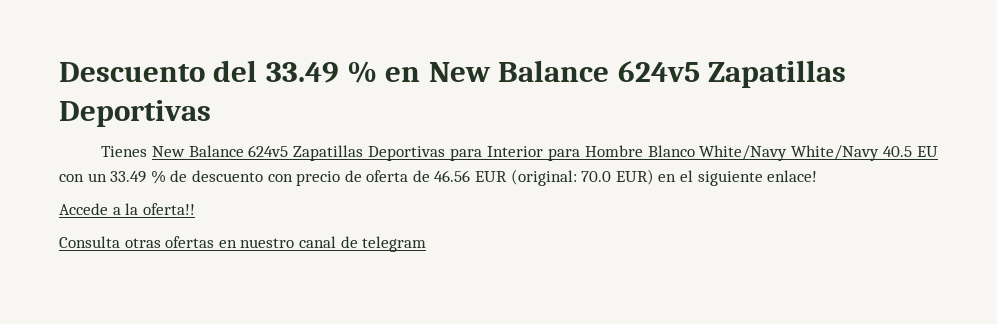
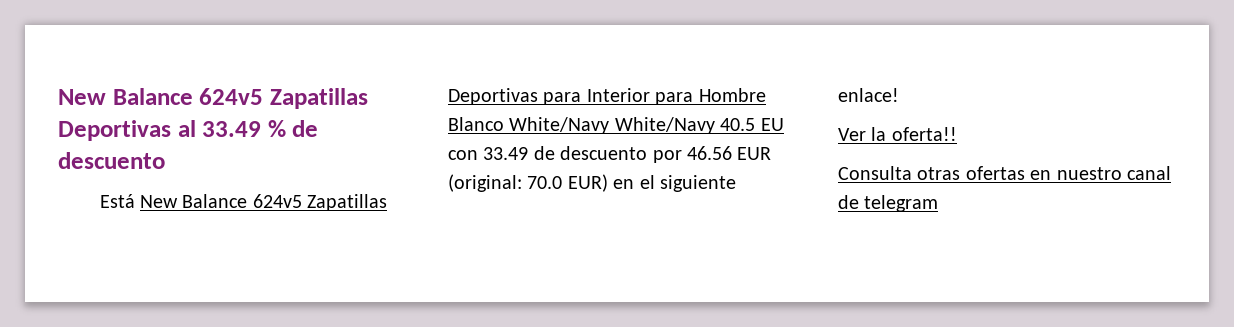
[59,60,846,88] [59,100,211,127] [100,146,147,157] Descuento del 33.49 % en New Balance 624v5 Zapatillas Deportivas // Tienes -> [58,88,368,109] [58,120,319,141] [58,152,165,169] [99,194,135,208] New Balance 624v5 Zapatillas Deportivas al 33.49 % de descuento // Está
[87,170,430,186] un 33.49 % de descuento con precio de oferta de -> [483,146,682,163] 33.49 de descuento por
[59,203,121,215] Accede a -> [838,128,866,141] Ver

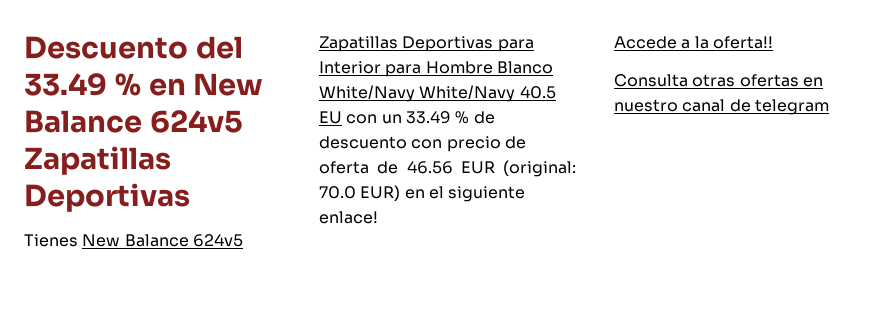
[58,88,368,109] [58,120,319,141] [58,152,165,169] [99,194,135,208] New Balance 624v5 Zapatillas Deportivas al 33.49 % de descuento // Está -> [24,36,243,59] [24,73,264,96] [24,110,243,133] [24,146,171,175] [24,183,190,212] [24,234,78,247] Descuento del 33.49 % en New Balance 624v5 Zapatillas Deportivas // Tienes
[483,146,682,163] 33.49 de descuento por -> [381,111,495,124] [319,136,526,152] [319,161,399,174] un 33.49 % de descuento con precio de oferta de
[838,128,866,141] Ver -> [614,36,691,49] Accede a

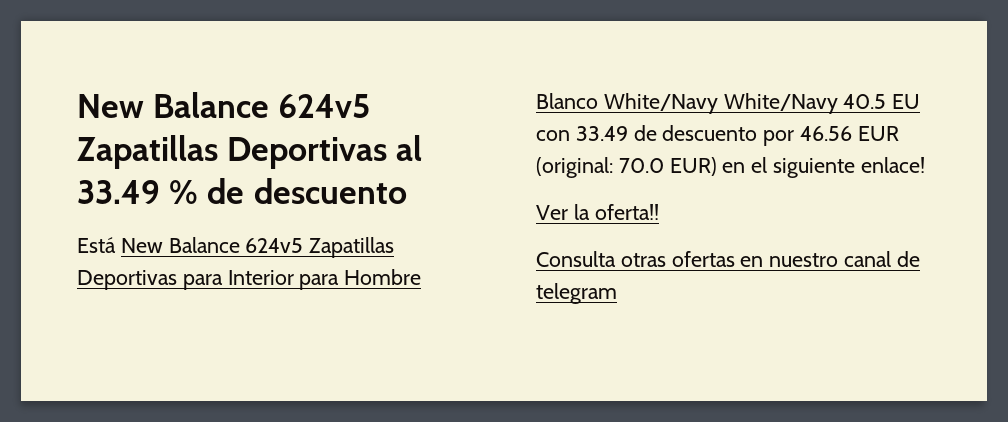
[24,36,243,59] [24,73,264,96] [24,110,243,133] [24,146,171,175] [24,183,190,212] [24,234,78,247] Descuento del 33.49 % en New Balance 624v5 Zapatillas Deportivas // Tienes -> [77,92,371,118] [77,135,423,169] [77,178,407,204] [77,237,116,253] New Balance 624v5 Zapatillas Deportivas al 33.49 % de descuento // Está
[381,111,495,124] [319,136,526,152] [319,161,399,174] un 33.49 % de descuento con precio de oferta de -> [575,125,795,146] 33.49 de descuento por
[614,36,691,49] Accede a -> [536,205,568,220] Ver

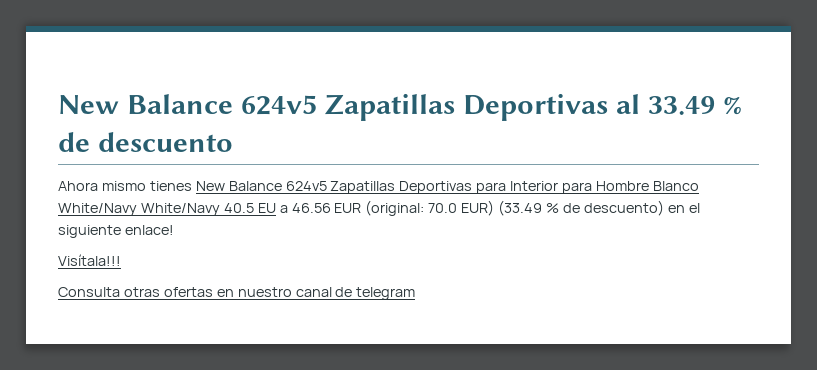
[77,237,116,253] Está -> [58,181,192,191] Ahora mismo tienes
[536,125,795,146] con 33.49 de descuento por -> [279,205,288,213] a
(717, 166) none -> [498,200,664,216] (33.49 % de descuento)
[536,204,659,220] Ver la oferta!! -> [58,254,121,266] Visítala!!!

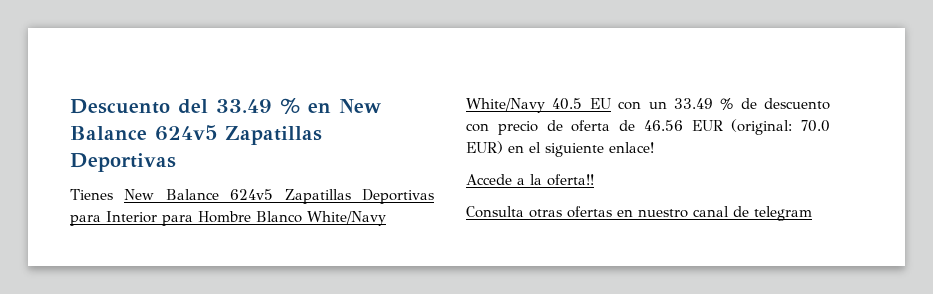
[58,93,742,121] [58,132,233,152] [58,181,192,191] New Balance 624v5 Zapatillas Deportivas al 33.49 % de descuento // Ahora mismo tienes -> [70,98,381,114] [70,125,322,145] [70,153,176,172] [70,189,113,200] Descuento del 33.49 % en New Balance 624v5 Zapatillas Deportivas // Tienes
[279,205,288,213] a -> [618,98,830,110] [466,120,635,135] con un 33.49 % de descuento con precio de oferta de
[498,200,664,216] (33.49 % de descuento) -> (503, 147) none
[58,254,121,266] Visítala!!! -> [466,174,594,186] Accede a la oferta!!

